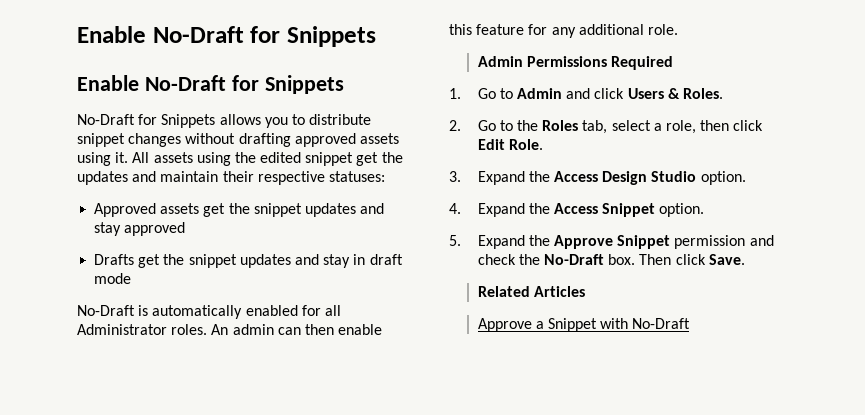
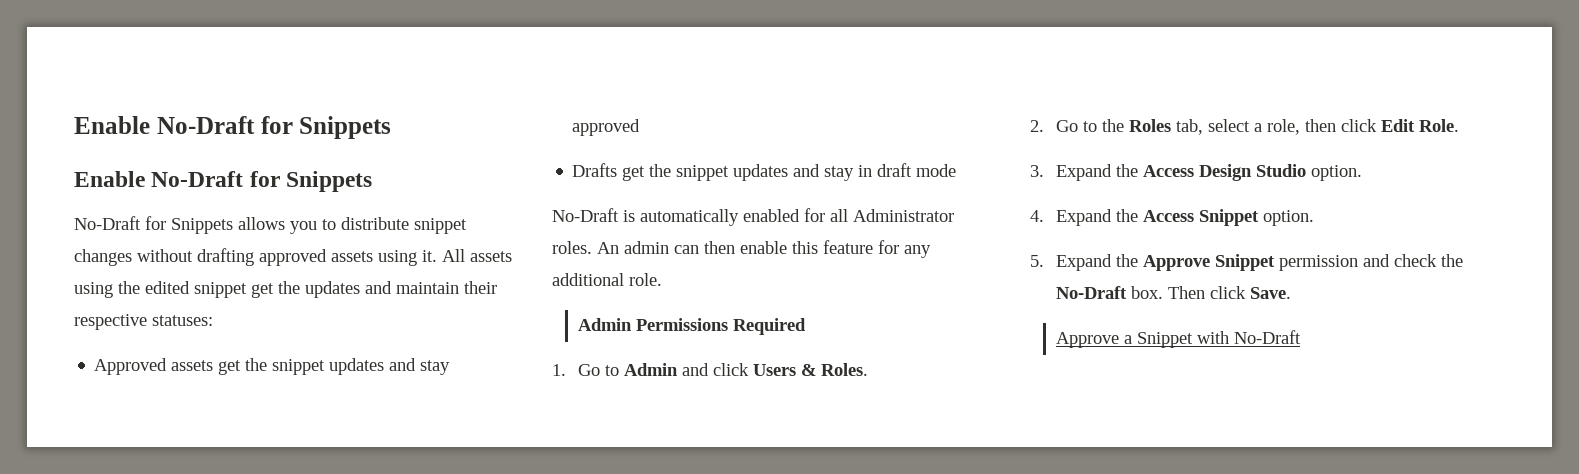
[477,286,585,297] // Related Articles -> (1292, 293) none

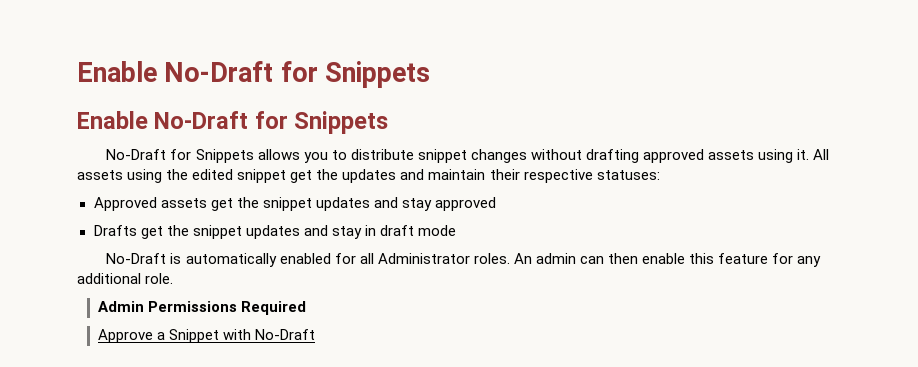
[552,363,869,376] [1030,119,1460,135] [1030,164,1363,181] [1030,209,1315,226] [1030,254,1464,271] [1056,286,1292,299] // 1. Go to Admin and click Users & Roles. // 2. Go to the Roles tab, select a role, then click Edit Role. // 3. Expand the Access Design Studio option. // 4. Expand the Access Snippet option. // 5. Expand the Approve Snippet permission and check the No-Draft box. Then click Save. -> (307, 308) none

